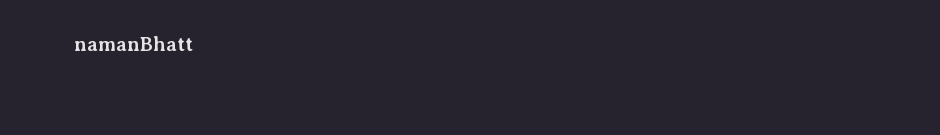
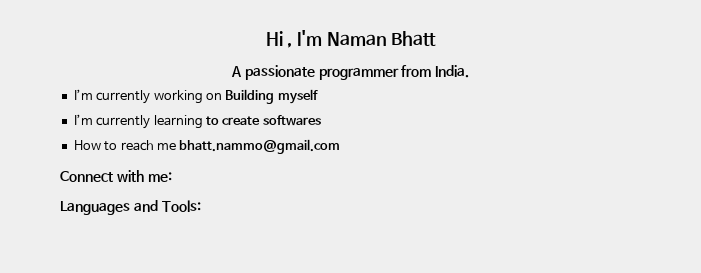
[74,36,193,51] namanBhatt -> [265,30,437,48] [230,65,470,80] [73,89,318,104] [73,114,321,129] [73,139,341,154] [60,170,172,182] [60,200,201,215] Hi , I'm Naman Bhatt // A passionate programmer from India. // I’m currently working on Building myself // I’m currently learning to create softwares // How to reach me bhatt.nammo@gmail.com // Connect with me: // Languages and Tools:

